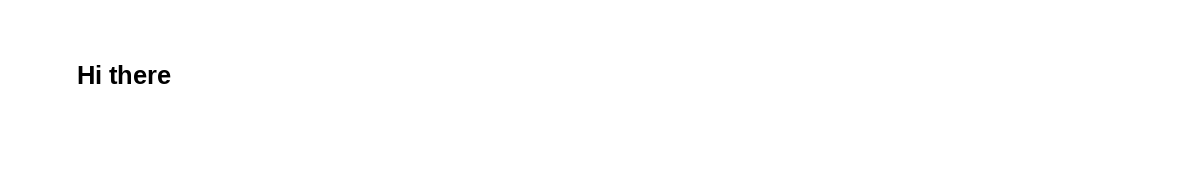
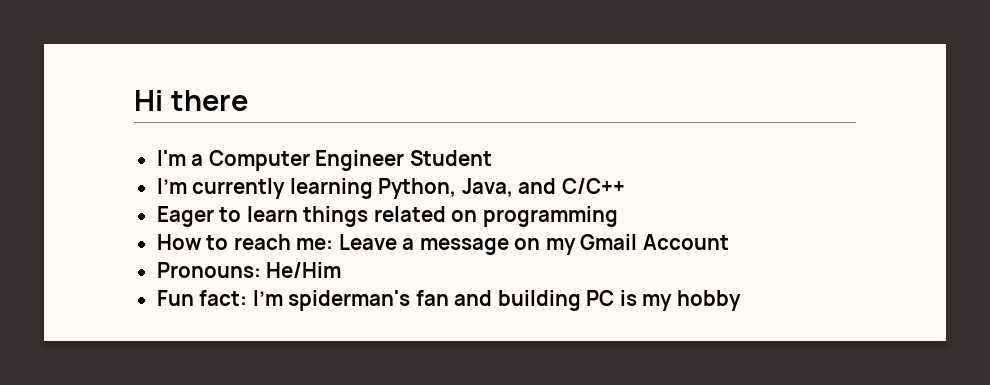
(171, 74) none -> [156,150,492,171] [156,178,625,199] [156,206,618,227] [156,234,729,255] [156,262,342,278] [156,290,741,311] // I'm a Computer Engineer Student // I’m currently learning Python, Java, and C/C++ // Eager to learn things related on programming // How to reach me: Leave a message on my Gmail Account // Pronouns: He/Him // Fun fact: I’m spiderman's fan and building PC is my hobby

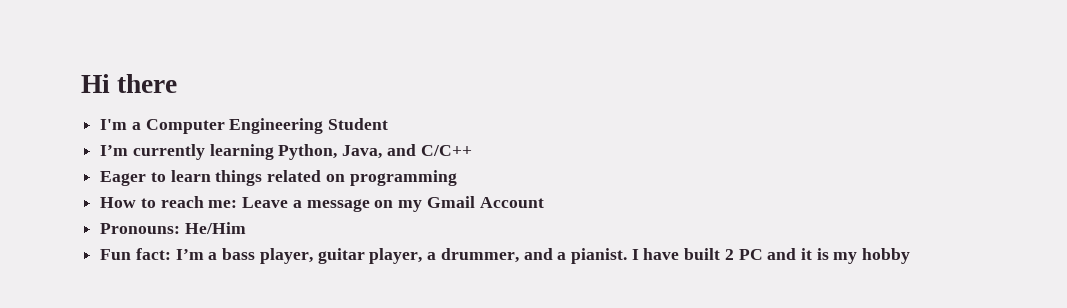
[315,150,405,171] Engineer -> [229,118,324,134] Engineering
[288,290,615,311] spiderman's fan and building PC -> [208,248,813,264] a bass player, guitar player, a drummer, and a pianist. I have built 2 PC and it

